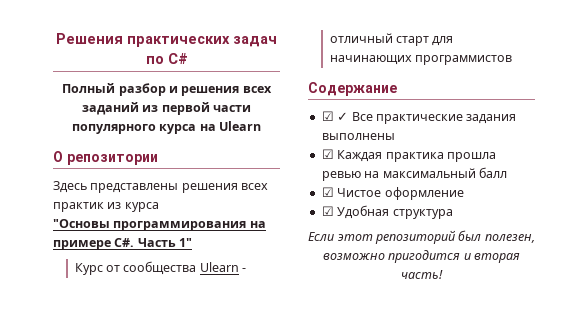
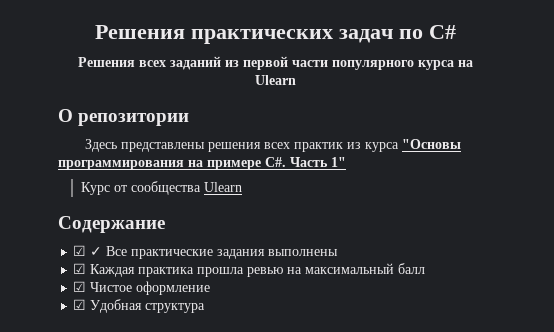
[62,83,240,96] Полный разбор и решения -> [77,57,135,67] Решения
(159, 207) // -> (399, 147) none
[242,268,247,272] [329,33,454,46] [329,55,513,65] - отличный старт для начинающих программистов -> (242, 187) none
[308,230,535,244] [322,250,521,263] [401,270,443,279] // Если этот репозиторий был полезен, возможно пригодится и вторая часть! -> (206, 308) none

